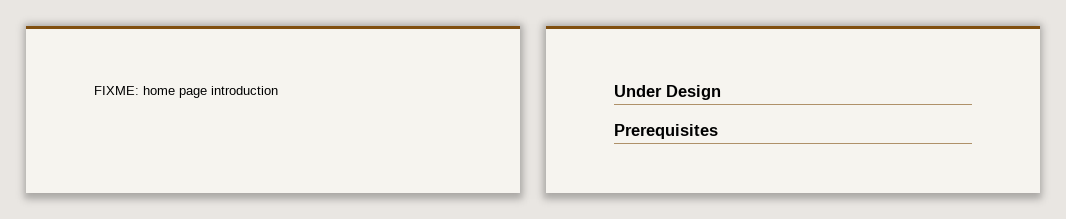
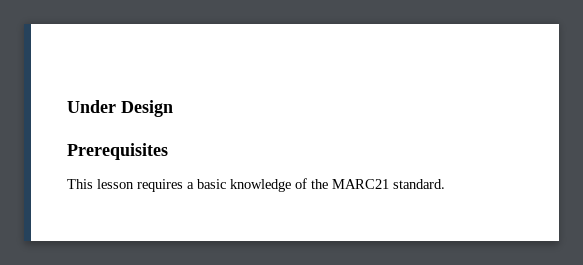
[94,86,278,98] FIXME: home page introduction // -> (67, 106) none
(718, 131) none -> [67,178,445,192] // This lesson requires a basic knowledge of the MARC21 standard.

